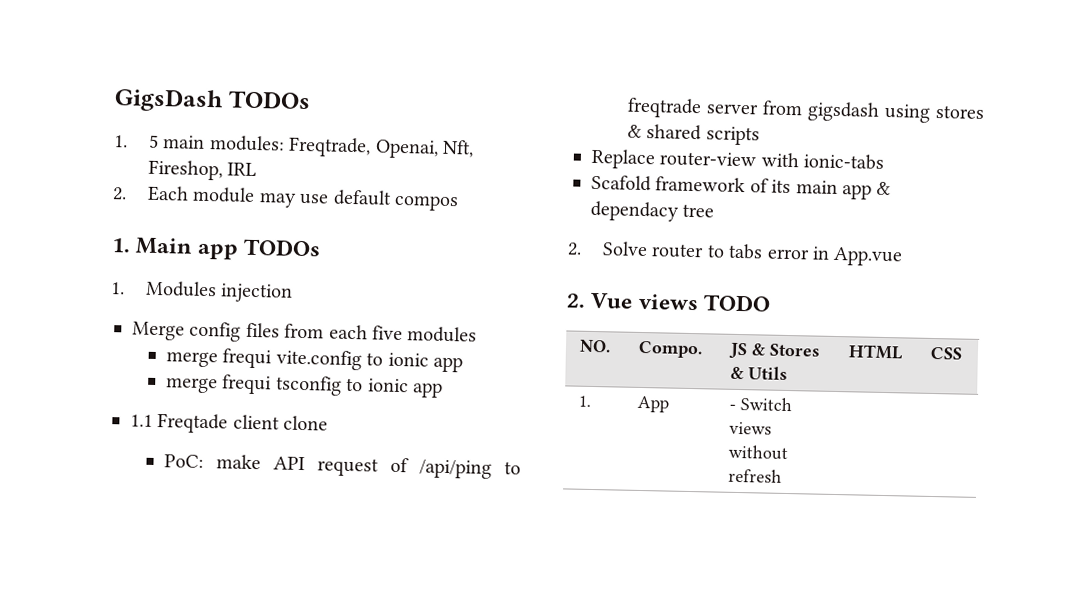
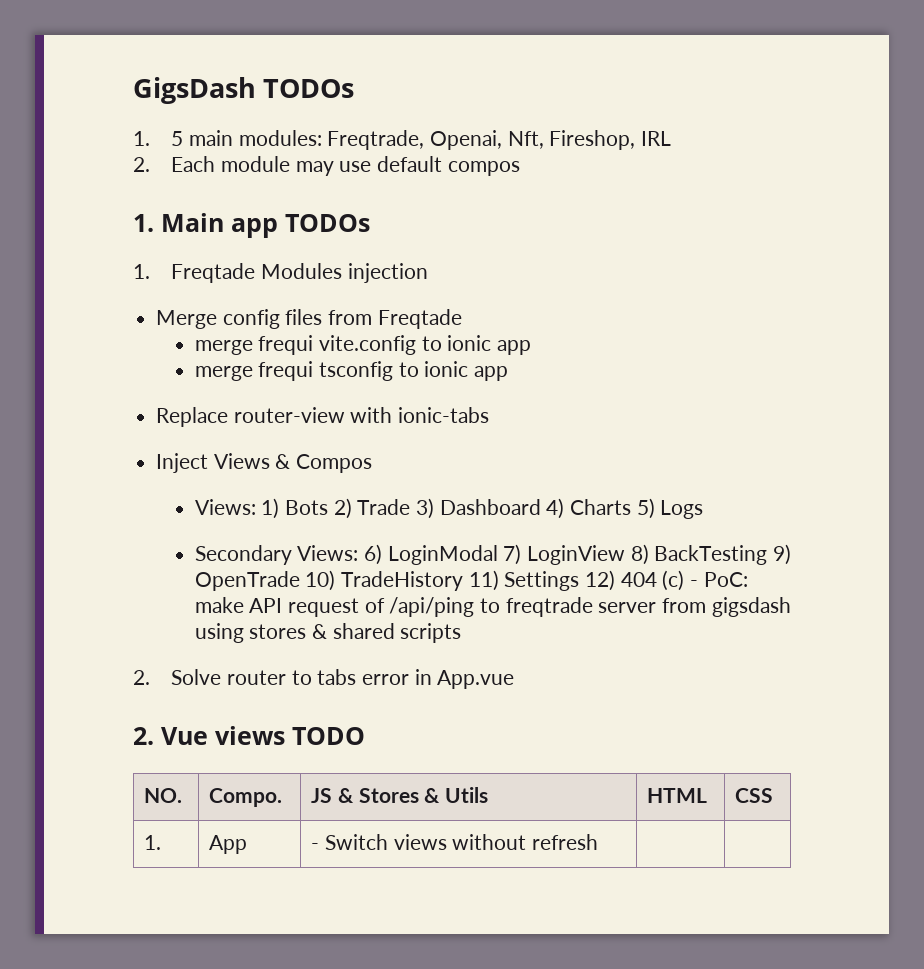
(125, 288) none -> [171,263,256,283] Freqtade
[328,324,478,343] each five modules -> [377,309,462,329] Freqtade
[130,413,329,434] 1.1 Freqtade client clone // -> [156,407,490,427] [156,453,373,473] [194,498,704,519] [194,544,791,565] [194,570,698,591] Replace router-view with ionic-tabs // Inject Views & Compos // Views: 1) Bots 2) Trade 3) Dashboard 4) Charts 5) Logs // Secondary Views: 6) LoginModal 7) LoginView 8) BackTesting 9) OpenTrade 10) TradeHistory 11) Settings 12) 404 (c) -
[591,148,886,170] [591,174,892,200] [590,200,715,222] // Replace router-view with ionic-tabs // Scafold framework of its main app & dependacy tree -> (462, 633) none

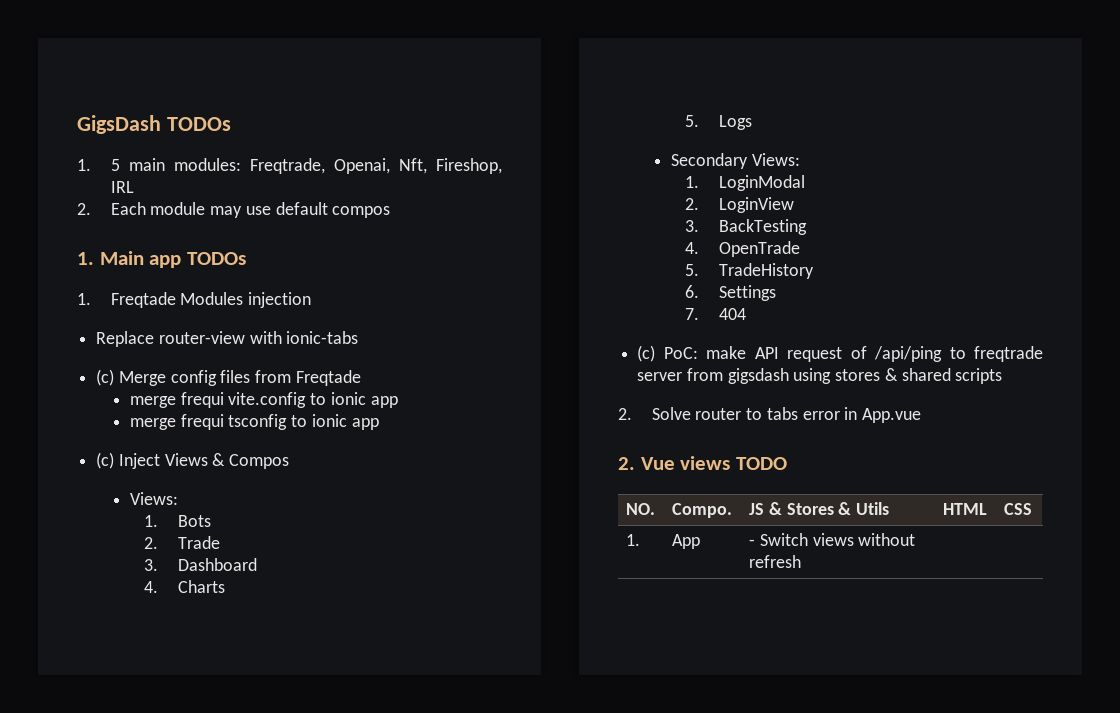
(428, 273) none -> [96,331,359,347] [96,369,115,386] Replace router-view with ionic-tabs // (c)
[156,407,490,427] Replace router-view with ionic-tabs // -> [96,452,115,469] (c)
[261,498,280,519] 1) -> [144,515,159,527] // 1.
[333,498,352,519] 2) -> [144,537,159,549] // 2.
[415,498,434,519] 3) -> [144,559,159,571] // 3.
[546,498,565,519] 4) -> [144,581,159,593] // 4.
[636,498,655,519] 5) -> [685,115,700,127] // 5.
[363,544,382,565] 6) -> [685,176,700,188] // 1.
[503,544,522,565] 7) -> [685,198,700,210] // 2.
[630,544,649,565] 8) -> [685,220,700,232] // 3.
[772,544,791,565] 9) -> [685,242,700,254] // 4.
[305,570,336,591] 10) -> [685,264,700,276] // 5.
[468,570,499,591] 11) -> [685,285,700,298] // 6.
[584,570,615,591] 12) -> [685,308,700,320] // 7.
[662,570,698,591] (c) - -> [637,345,656,362] // (c)

